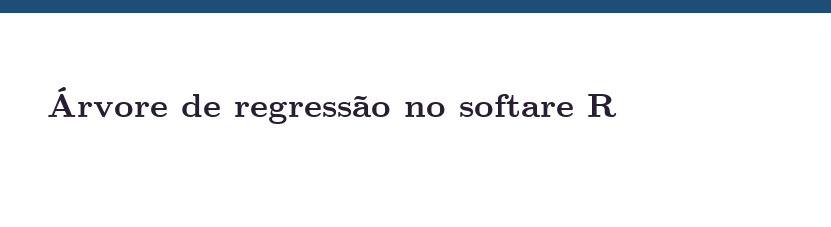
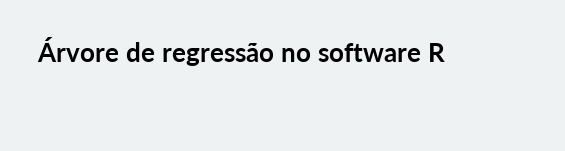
[459,94,574,117] softare -> [318,43,422,62] software

